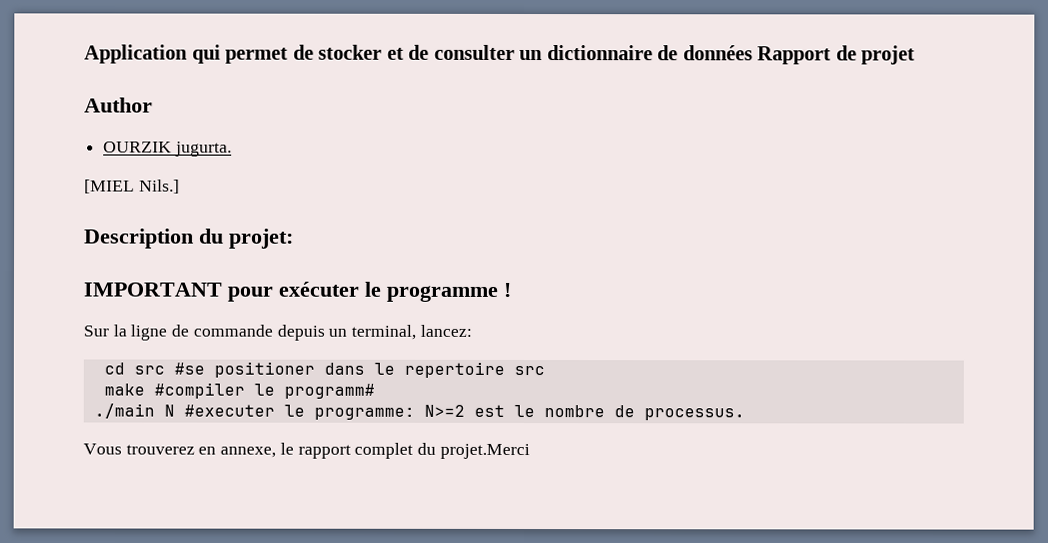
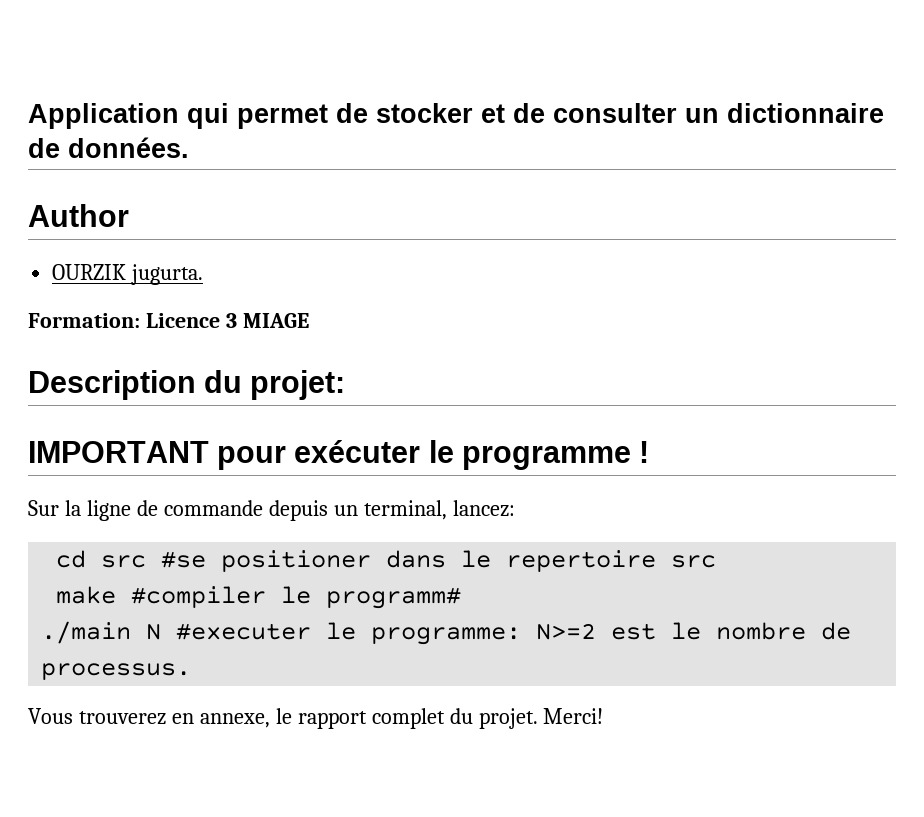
[682,45,916,65] données Rapport de projet -> [68,137,189,158] données.
[84,179,180,194] [MIEL Nils.] -> [28,313,309,328] Formation: Licence 3 MIAGE
[439,443,530,460] projet.Merci -> [478,708,604,729] projet. Merci!

